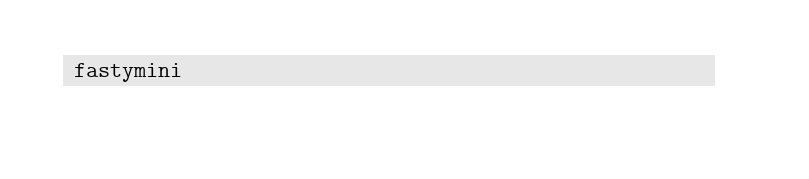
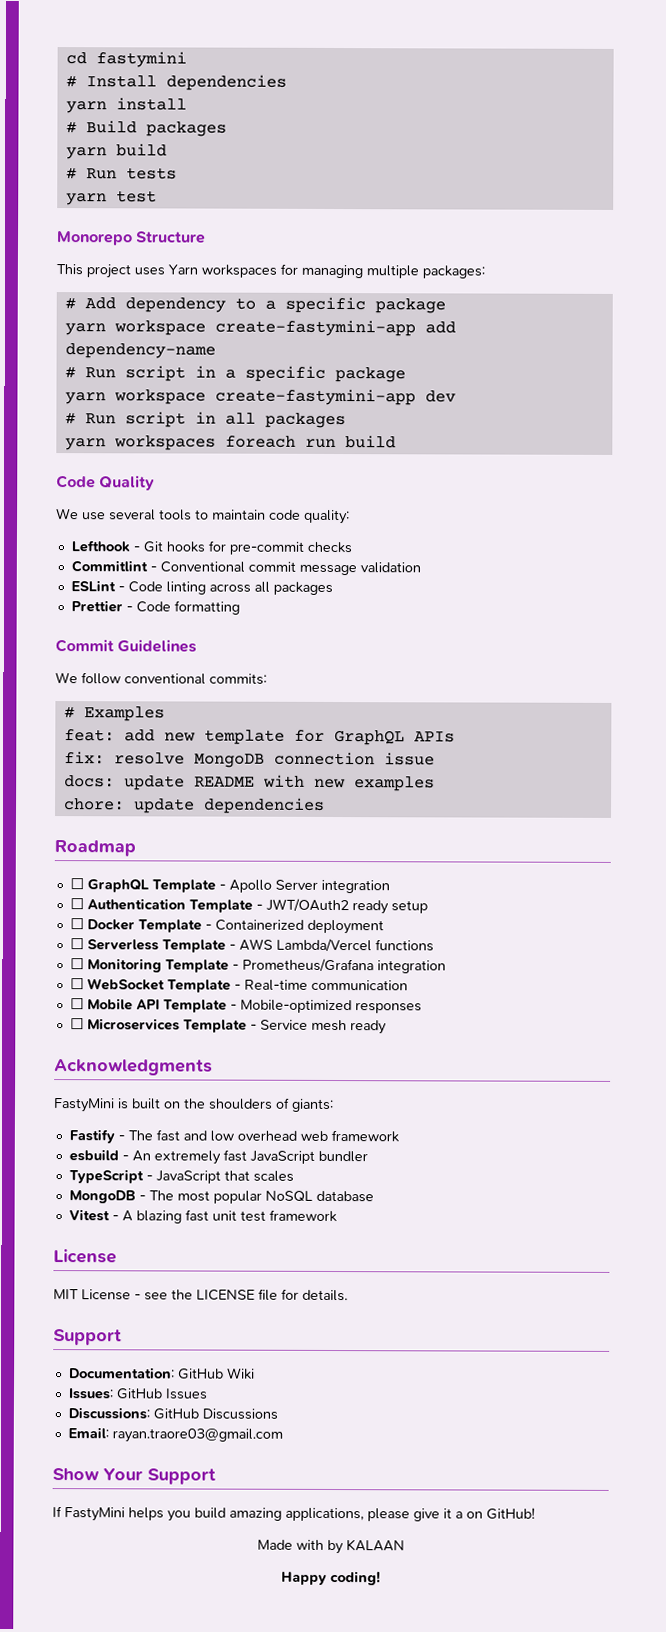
(74, 72) none -> [65,52,87,65] cd
(183, 72) none -> [65,74,287,91] [65,97,187,114] [65,120,227,137] [65,143,167,160] [65,167,177,180] [65,190,157,206] [56,231,207,246] [56,263,485,279] [64,296,446,314] [64,319,456,337] [64,343,216,359] [64,365,406,383] [64,388,456,406] [64,411,346,429] [64,435,396,451] [56,475,156,491] [56,508,350,525] [70,540,352,555] [70,560,421,576] [70,580,333,595] [70,600,240,615] [55,639,198,653] [55,672,267,685] [63,706,165,722] [63,729,455,746] [63,751,435,768] [63,774,435,792] [63,797,325,814] [54,840,136,857] [69,878,390,894] [69,898,428,915] [69,918,384,935] [69,938,434,953] [69,958,446,974] [69,978,408,993] [69,998,422,1014] [69,1018,387,1035] [54,1059,213,1076] [53,1097,334,1113] [68,1129,399,1144] [68,1149,368,1165] [68,1169,294,1184] [68,1190,374,1204] [68,1209,337,1224] [53,1249,117,1264] [53,1288,348,1302] [53,1329,122,1346] [68,1367,255,1380] [67,1388,208,1400] [67,1407,278,1420] [67,1427,283,1443] [52,1468,216,1485] [52,1506,535,1522] [256,1539,405,1555] [280,1570,381,1586] // # Install dependencies // yarn install // # Build packages // yarn build // # Run tests // yarn test // Monorepo Structure // This project uses Yarn workspaces for managing multiple packages: // # Add dependency to a specific package // yarn workspace create-fastymini-app add dependency-name // # Run script in a specific package // yarn workspace create-fastymini-app dev // # Run script in all packages // yarn workspaces foreach run build // Code Quality // We use several tools to maintain code quality: // Lefthook - Git hooks for pre-commit checks // Commitlint - Conventional commit message validation // ESLint - Code linting across all packages // Prettier - Code formatting // Commit Guidelines // We follow conventional commits: // # Examples // feat: add new template for GraphQL APIs // fix: resolve MongoDB connection issue // docs: update README with new examples // chore: update dependencies // Roadmap // ☐ GraphQL Template - Apollo Server integration // ☐ Authentication Template - JWT/OAuth2 ready setup // ☐ Docker Template - Containerized deployment // ☐ Serverless Template - AWS Lambda/Vercel functions // ☐ Monitoring Template - Prometheus/Grafana integration // ☐ WebSocket Template - Real-time communication // ☐ Mobile API Template - Mobile-optimized responses // ☐ Microservices Template - Service mesh ready // Acknowledgments // FastyMini is built on the shoulders of giants: // Fastify - The fast and low overhead web framework // esbuild - An extremely fast JavaScript bundler // TypeScript - JavaScript that scales // MongoDB - The most popular NoSQL database // Vitest - A blazing fast unit test framework // License // MIT License - see the LICENSE file for details. // Support // Documentation: GitHub Wiki // Issues: GitHub Issues // Discussions: GitHub Discussions // Email: rayan.traore03@gmail.com // Show Your Support // If FastyMini helps you build amazing applications, please give it a on GitHub! // Made with by KALAAN // Happy coding!

